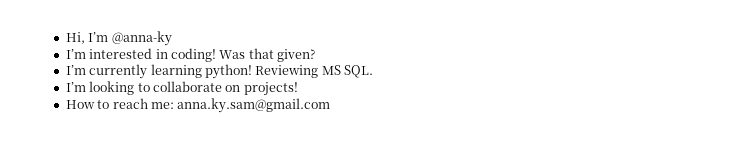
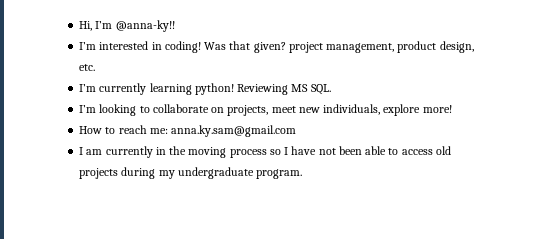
[111,31,172,46] @anna-ky -> [115,20,175,32] @anna-ky!!
(315, 55) none -> [288,41,474,53] [79,64,96,71] project management, product design, etc.
[243,82,298,96] projects! -> [227,104,452,116] projects, meet new individuals, explore more!
(331, 105) none -> [79,146,451,158] [79,167,303,179] // I am currently in the moving process so I have not been able to access old projects during my undergraduate program.

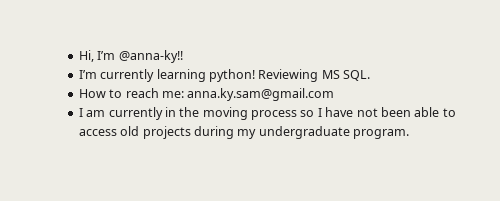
[79,41,474,53] [79,64,96,71] // I’m interested in coding! Was that given? project management, product design, etc. -> (183, 56) none
[79,104,452,116] // I’m looking to collaborate on projects, meet new individuals, explore more! -> (370, 75) none

